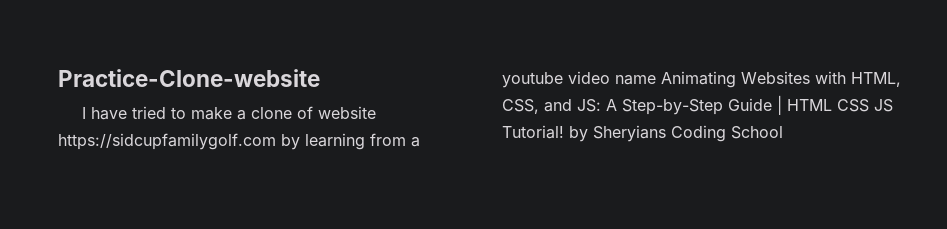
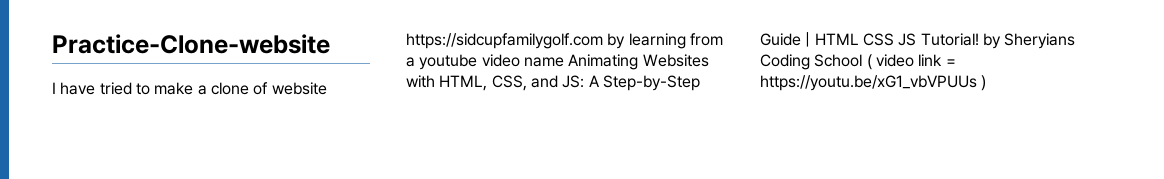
(783, 132) none -> [866,54,956,70] [760,75,987,91] ( video link = https://youtu.be/xG1_vbVPUUs )

